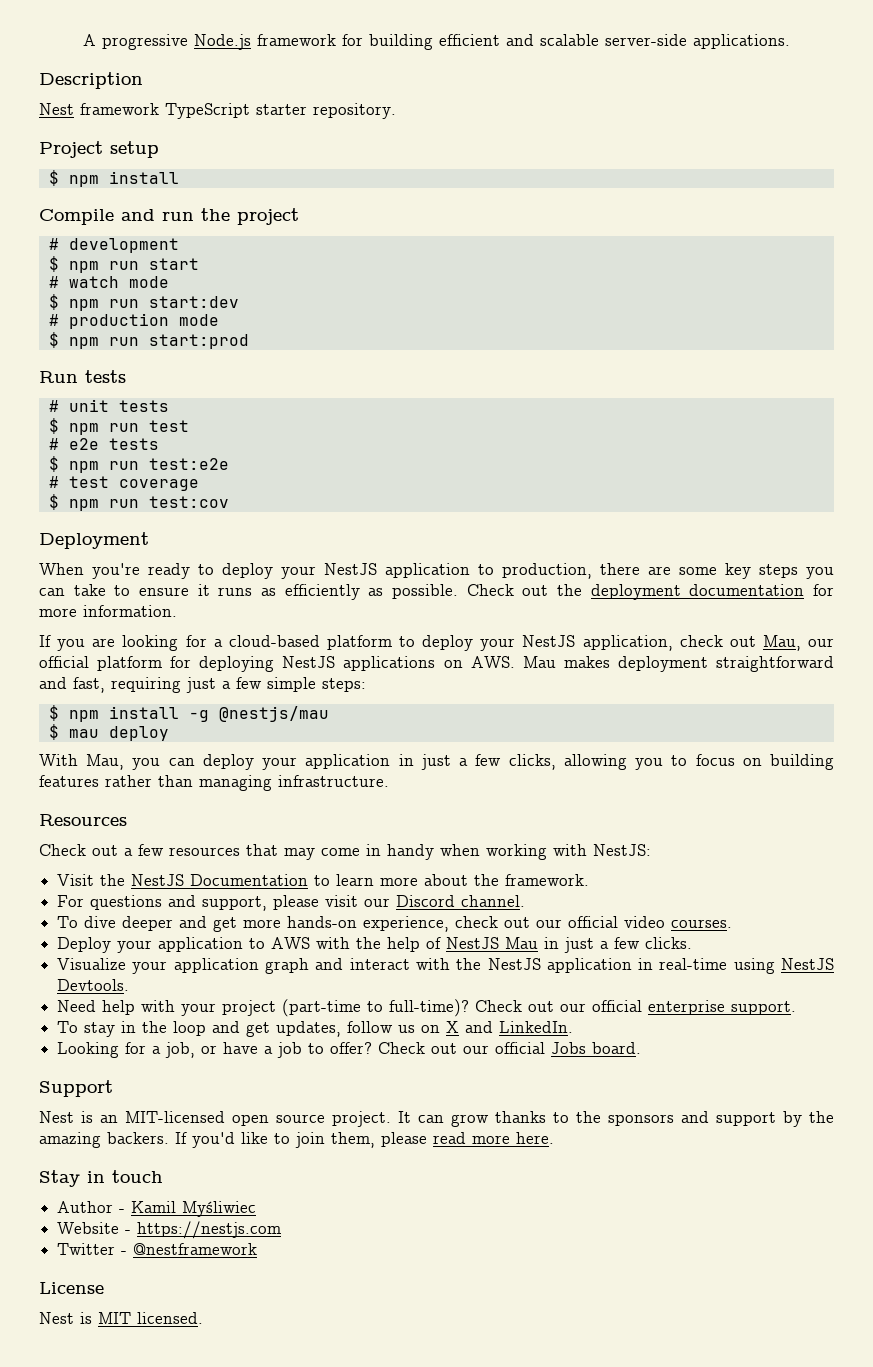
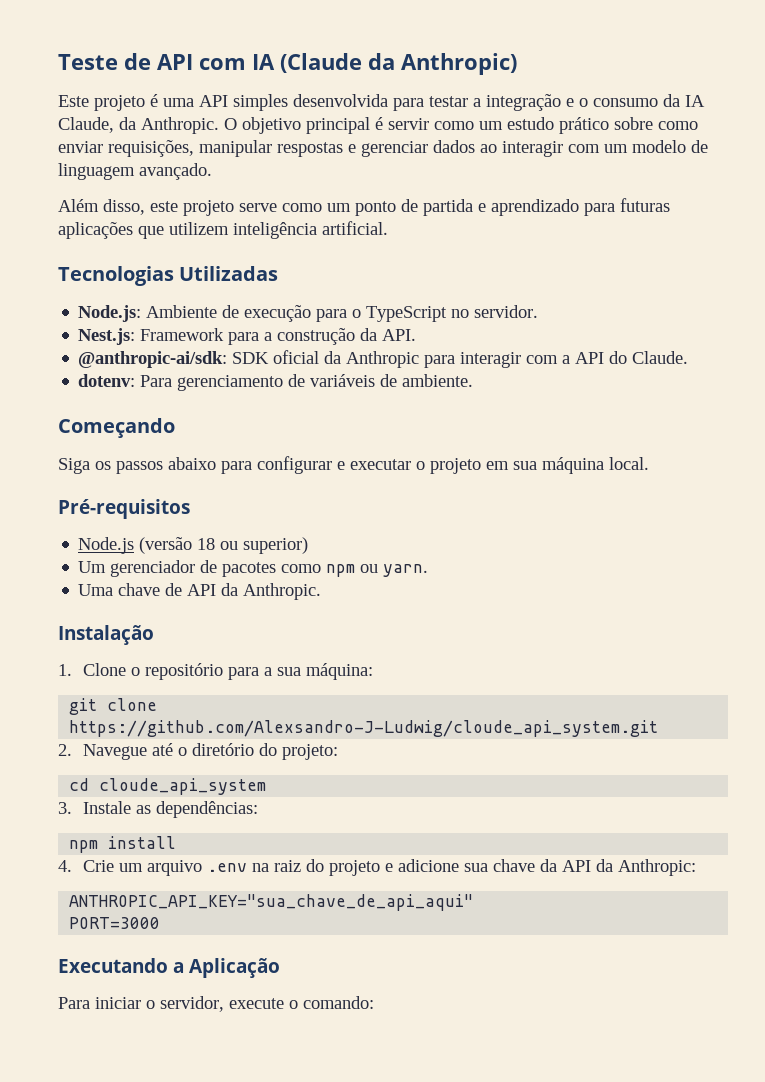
[83,34,790,50] [39,72,143,89] [39,103,396,119] [39,141,159,158] [48,170,179,187] [39,208,299,225] [48,238,179,253] [48,256,199,273] [48,276,169,288] [48,294,239,311] [48,313,219,329] [48,332,249,349] [39,370,126,383] [48,399,169,412] [48,418,189,435] [48,438,159,450] [48,456,229,473] [48,476,199,491] [48,494,229,511] [39,532,149,549] [39,563,834,579] [39,584,834,600] [39,605,177,617] [39,635,834,651] [39,656,834,672] [39,677,366,693] [48,705,329,722] [48,724,169,741] [39,754,835,770] [39,775,389,791] [39,814,127,826] [39,844,651,860] [57,874,590,886] [57,895,526,911] [57,916,733,932] [57,937,693,953] [57,958,835,974] [57,979,130,991] [57,999,797,1017] [57,1021,574,1037] [57,1042,642,1058] [39,1080,113,1097] [39,1111,834,1127] [39,1132,554,1148] [39,1170,163,1187] [57,1201,257,1217] [57,1221,282,1239] [57,1243,258,1255] [39,1282,104,1294] [39,1312,203,1324] A progressive Node.js framework for building efficient and scalable server-side applications. // Description // Nest framework TypeScript starter repository. // Project setup // $ npm install // Compile and run the project // # development // $ npm run start // # watch mode // $ npm run start:dev // # production mode // $ npm run start:prod // Run tests // # unit tests // $ npm run test // # e2e tests // $ npm run test:e2e // # test coverage // $ npm run test:cov // Deployment // When you're ready to deploy your NestJS application to production, there are some key steps you can take to ensure it runs as efficiently as possible. Check out the deployment documentation for more information. // If you are looking for a cloud-based platform to deploy your NestJS application, check out Mau, our official platform for deploying NestJS applications on AWS. Mau makes deployment straightforward and fast, requiring just a few simple steps: // $ npm install -g @nestjs/mau // $ mau deploy // With Mau, you can deploy your application in just a few clicks, allowing you to focus on building features rather than managing infrastructure. // Resources // Check out a few resources that may come in handy when working with NestJS: // Visit the NestJS Documentation to learn more about the framework. // For questions and support, please visit our Discord channel. // To dive deeper and get more hands-on experience, check out our official video courses. // Deploy your application to AWS with the help of NestJS Mau in just a few clicks. // Visualize your application graph and interact with the NestJS application in real-time using NestJS Devtools. // Need help with your project (part-time to full-time)? Check out our official enterprise support. // To stay in the loop and get updates, follow us on X and LinkedIn. // Looking for a job, or have a job to offer? Check out our official Jobs board. // Support // Nest is an MIT-licensed open source project. It can grow thanks to the sponsors and support by the amazing backers. If you'd like to join them, please read more here. // Stay in touch // Author - Kamil Myśliwiec // Website - https://nestjs.com // Twitter - @nestframework // License // Nest is MIT licensed. -> [58,53,517,75] [58,94,705,111] [58,117,698,134] [58,140,708,157] [58,163,212,180] [58,198,670,216] [58,221,388,239] [58,266,279,286] [78,305,539,322] [78,328,417,345] [78,350,689,368] [78,374,474,391] [58,418,175,438] [58,456,649,474] [58,499,190,519] [78,537,309,554] [78,560,429,577] [78,583,322,600] [58,625,154,645] [58,663,373,680] [69,698,158,715] [69,720,659,737] [58,743,338,760] [69,778,267,795] [58,801,258,818] [69,836,177,853] [58,859,696,876] [69,894,474,911] [69,917,161,929] [58,958,280,978] [58,996,374,1012] Teste de API com IA (Claude da Anthropic) // Este projeto é uma API simples desenvolvida para testar a integração e o consumo da IA Claude, da Anthropic. O objetivo principal é servir como um estudo prático sobre como enviar requisições, manipular respostas e gerenciar dados ao interagir com um modelo de linguagem avançado. // Além disso, este projeto serve como um ponto de partida e aprendizado para futuras aplicações que utilizem inteligência artificial. // Tecnologias Utilizadas // Node.js: Ambiente de execução para o TypeScript no servidor. // Nest.js: Framework para a construção da API. // @anthropic-ai/sdk: SDK oficial da Anthropic para interagir com a API do Claude. // dotenv: Para gerenciamento de variáveis de ambiente. // Começando // Siga os passos abaixo para configurar e executar o projeto em sua máquina local. // Pré-requisitos // Node.js (versão 18 ou superior) // Um gerenciador de pacotes como npm ou yarn. // Uma chave de API da Anthropic. // Instalação // 1. Clone o repositório para a sua máquina: // git clone https://github.com/Alexsandro-J-Ludwig/cloude_api_system.git // 2. Navegue até o diretório do projeto: // cd cloude_api_system // 3. Instale as dependências: // npm install // 4. Crie um arquivo .env na raiz do projeto e adicione sua chave da API da Anthropic: // ANTHROPIC_API_KEY="sua_chave_de_api_aqui" // PORT=3000 // Executando a Aplicação // Para iniciar o servidor, execute o comando:

